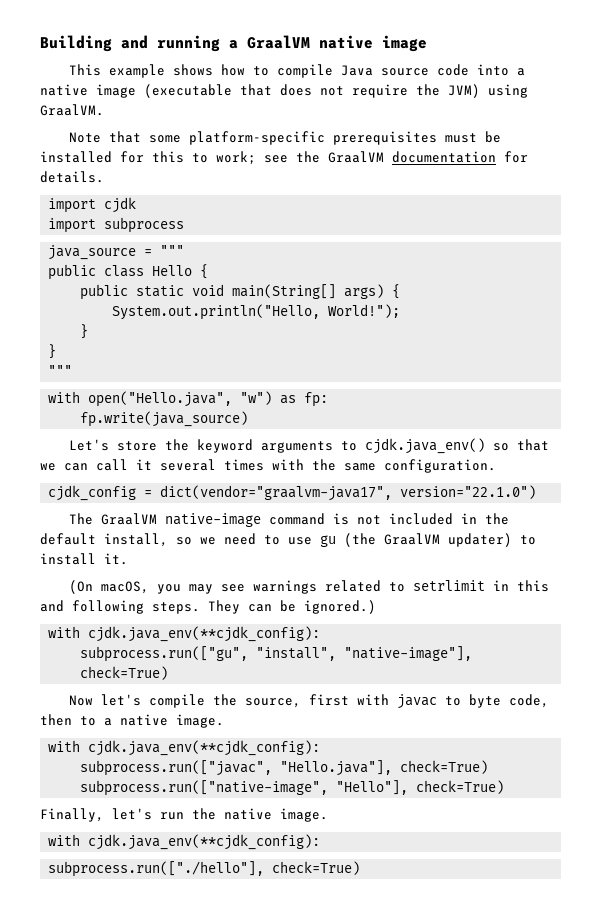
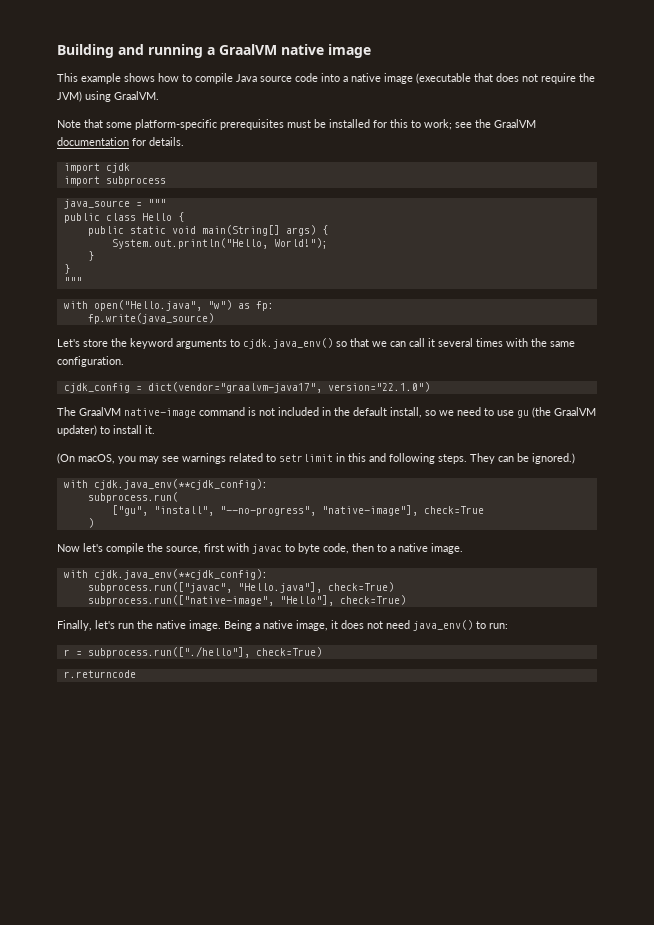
[80,646,473,662] [80,666,169,680] subprocess.run(["gu", "install", "native-image"], check=True) -> [87,492,178,503] [111,505,484,516] [87,518,94,528] subprocess.run( // ["gu", "install", "--no-progress", "native-image"], check=True // )
[48,834,321,850] // with cjdk.java_env(**cjdk_config): // -> [224,620,508,631] [63,649,82,656] Being a native image, it does not need java_env() to run: // r =
(361, 868) none -> [63,670,136,678] // r.returncode

